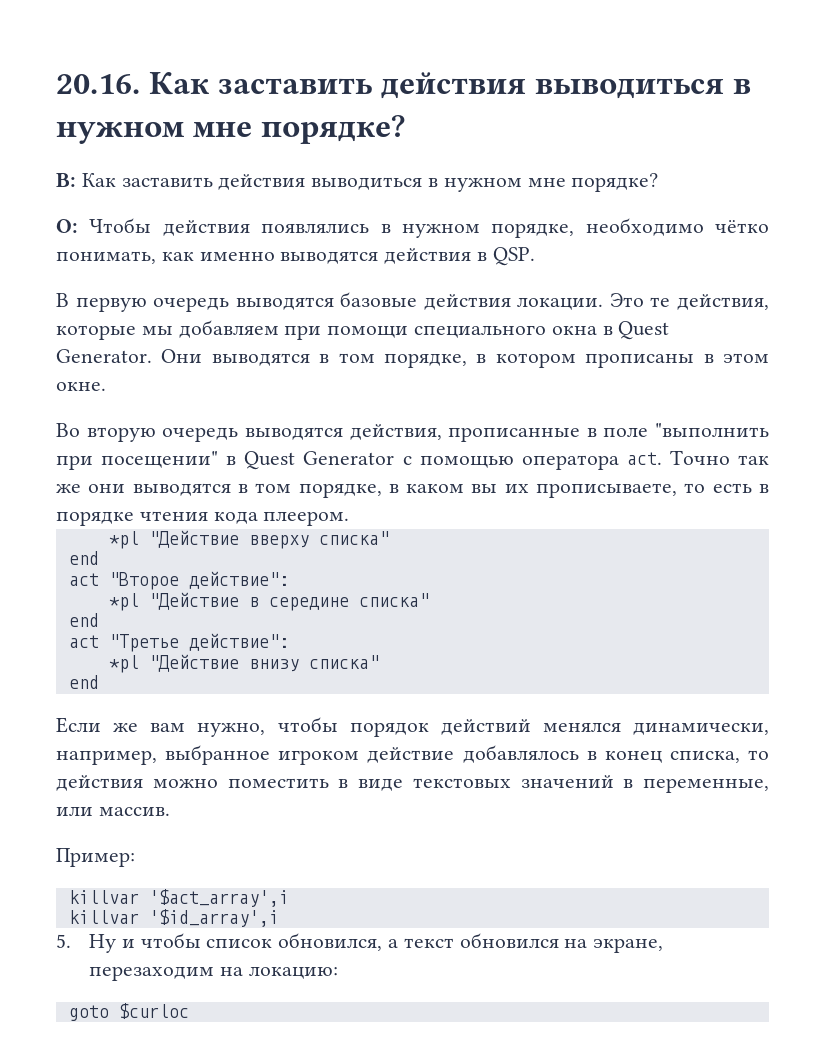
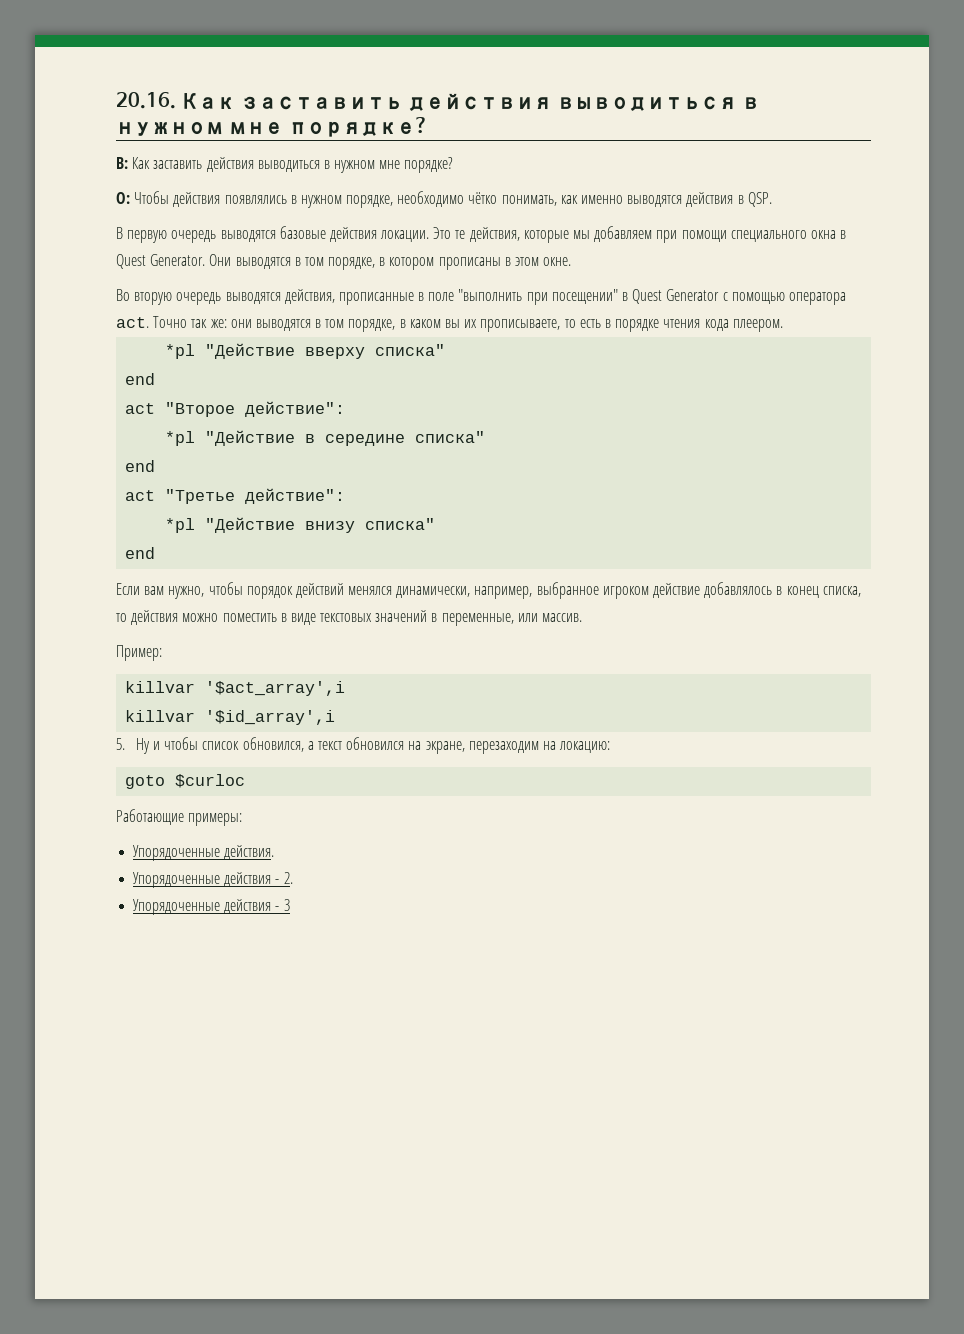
[56,484,81,493] же -> [210,319,227,328] же:
[113,723,139,732] же -> (140, 589) none
(189, 1011) none -> [116,809,243,826] [133,845,275,861] [133,872,293,888] [133,899,290,915] // Работающие примеры: // Упорядоченные действия. // Упорядоченные действия - 2. // Упорядоченные действия - 3

